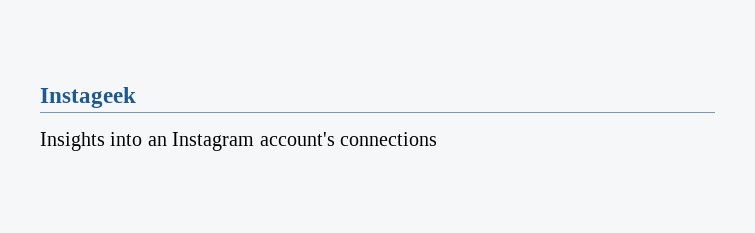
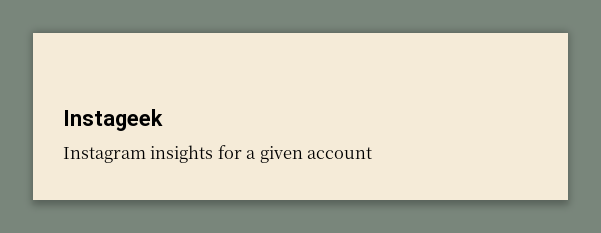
[40,132,437,151] Insights into an Instagram account's connections -> [63,145,373,163] Instagram insights for a given account

